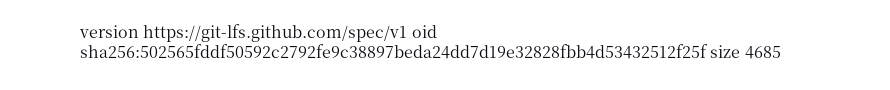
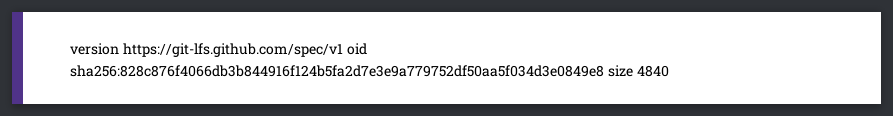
[80,44,781,59] sha256:502565fddf50592c2792fe9c38897beda24dd7d19e32828fbb4d53432512f25f size 4685 -> [70,65,669,77] sha256:828c876f4066db3b844916f124b5fa2d7e3e9a779752df50aa5f034d3e0849e8 size 4840

